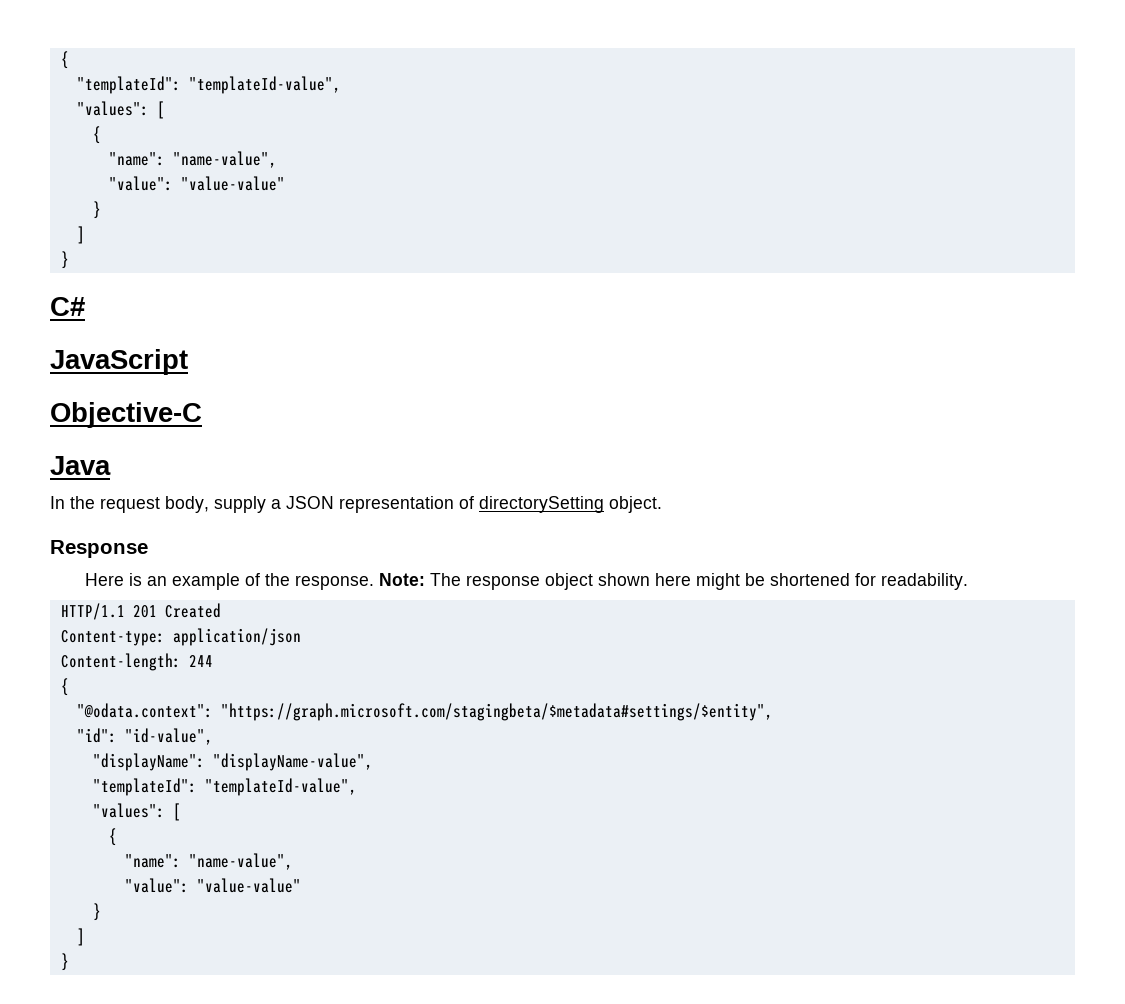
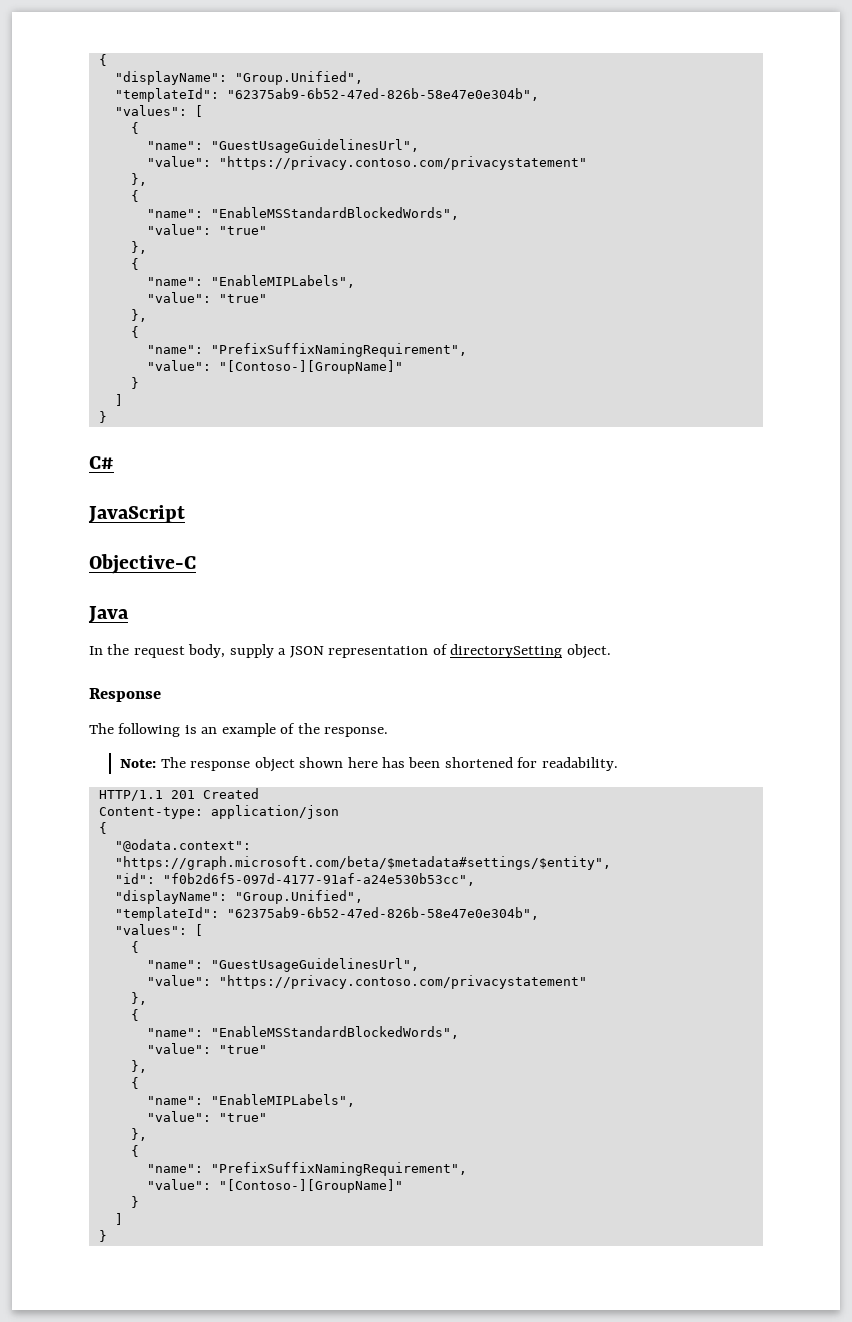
[60,51,69,69] [76,76,341,94] [76,101,165,119] [92,126,101,144] [108,151,277,168] [108,176,285,191] { // "templateId": "templateId-value", // "values": [ // { // "name": "name-value", // "value": "value-value" -> [98,54,107,66] [114,71,363,85] [114,88,539,102] [114,105,203,117] [130,122,139,134] [146,139,419,153] [146,156,587,170] [130,173,147,186] [130,190,139,202] [146,207,459,220] [146,224,267,235] [130,241,147,254] [130,258,139,270] [146,275,355,288] [146,292,267,303] [130,309,147,322] [130,326,139,338] [146,343,467,357] [146,360,403,374] { // "displayName": "Group.Unified", // "templateId": "62375ab9-6b52-47ed-826b-58e47e0e304b", // "values": [ // { // "name": "GuestUsageGuidelinesUrl", // "value": "https://privacy.contoso.com/privacystatement" // }, // { // "name": "EnableMSStandardBlockedWords", // "value": "true" // }, // { // "name": "EnableMIPLabels", // "value": "true" // }, // { // "name": "PrefixSuffixNamingRequirement", // "value": "[Contoso-][GroupName]"
[84,573,124,586] Here -> [89,723,181,737] The following
(374, 582) none -> (389, 732) //
[695,573,765,590] might be -> [382,757,441,768] has been
[60,653,213,671] // Content-length: 244 -> (339, 812) none
[220,703,773,721] "https://graph.microsoft.com/stagingbeta/$metadata#settings/$entity", -> [114,856,611,870] "https://graph.microsoft.com/beta/$metadata#settings/$entity",
[124,728,213,745] [92,753,373,771] [92,778,357,796] [92,803,181,821] [108,828,117,846] [124,853,293,870] [124,878,301,893] "id-value", // "displayName": "displayName-value", // "templateId": "templateId-value", // "values": [ // { // "name": "name-value", // "value": "value-value" -> [162,873,475,886] [114,890,363,904] [114,907,539,921] [114,924,203,936] [130,941,139,953] [146,958,419,972] [146,975,587,989] [130,992,147,1005] [130,1009,139,1021] [146,1026,459,1039] [146,1043,267,1054] [130,1060,147,1073] [130,1077,139,1089] [146,1094,355,1107] [146,1111,267,1122] [130,1128,147,1141] [130,1145,139,1157] [146,1162,467,1176] [146,1179,403,1193] "f0b2d6f5-097d-4177-91af-a24e530b53cc", // "displayName": "Group.Unified", // "templateId": "62375ab9-6b52-47ed-826b-58e47e0e304b", // "values": [ // { // "name": "GuestUsageGuidelinesUrl", // "value": "https://privacy.contoso.com/privacystatement" // }, // { // "name": "EnableMSStandardBlockedWords", // "value": "true" // }, // { // "name": "EnableMIPLabels", // "value": "true" // }, // { // "name": "PrefixSuffixNamingRequirement", // "value": "[Contoso-][GroupName]"

